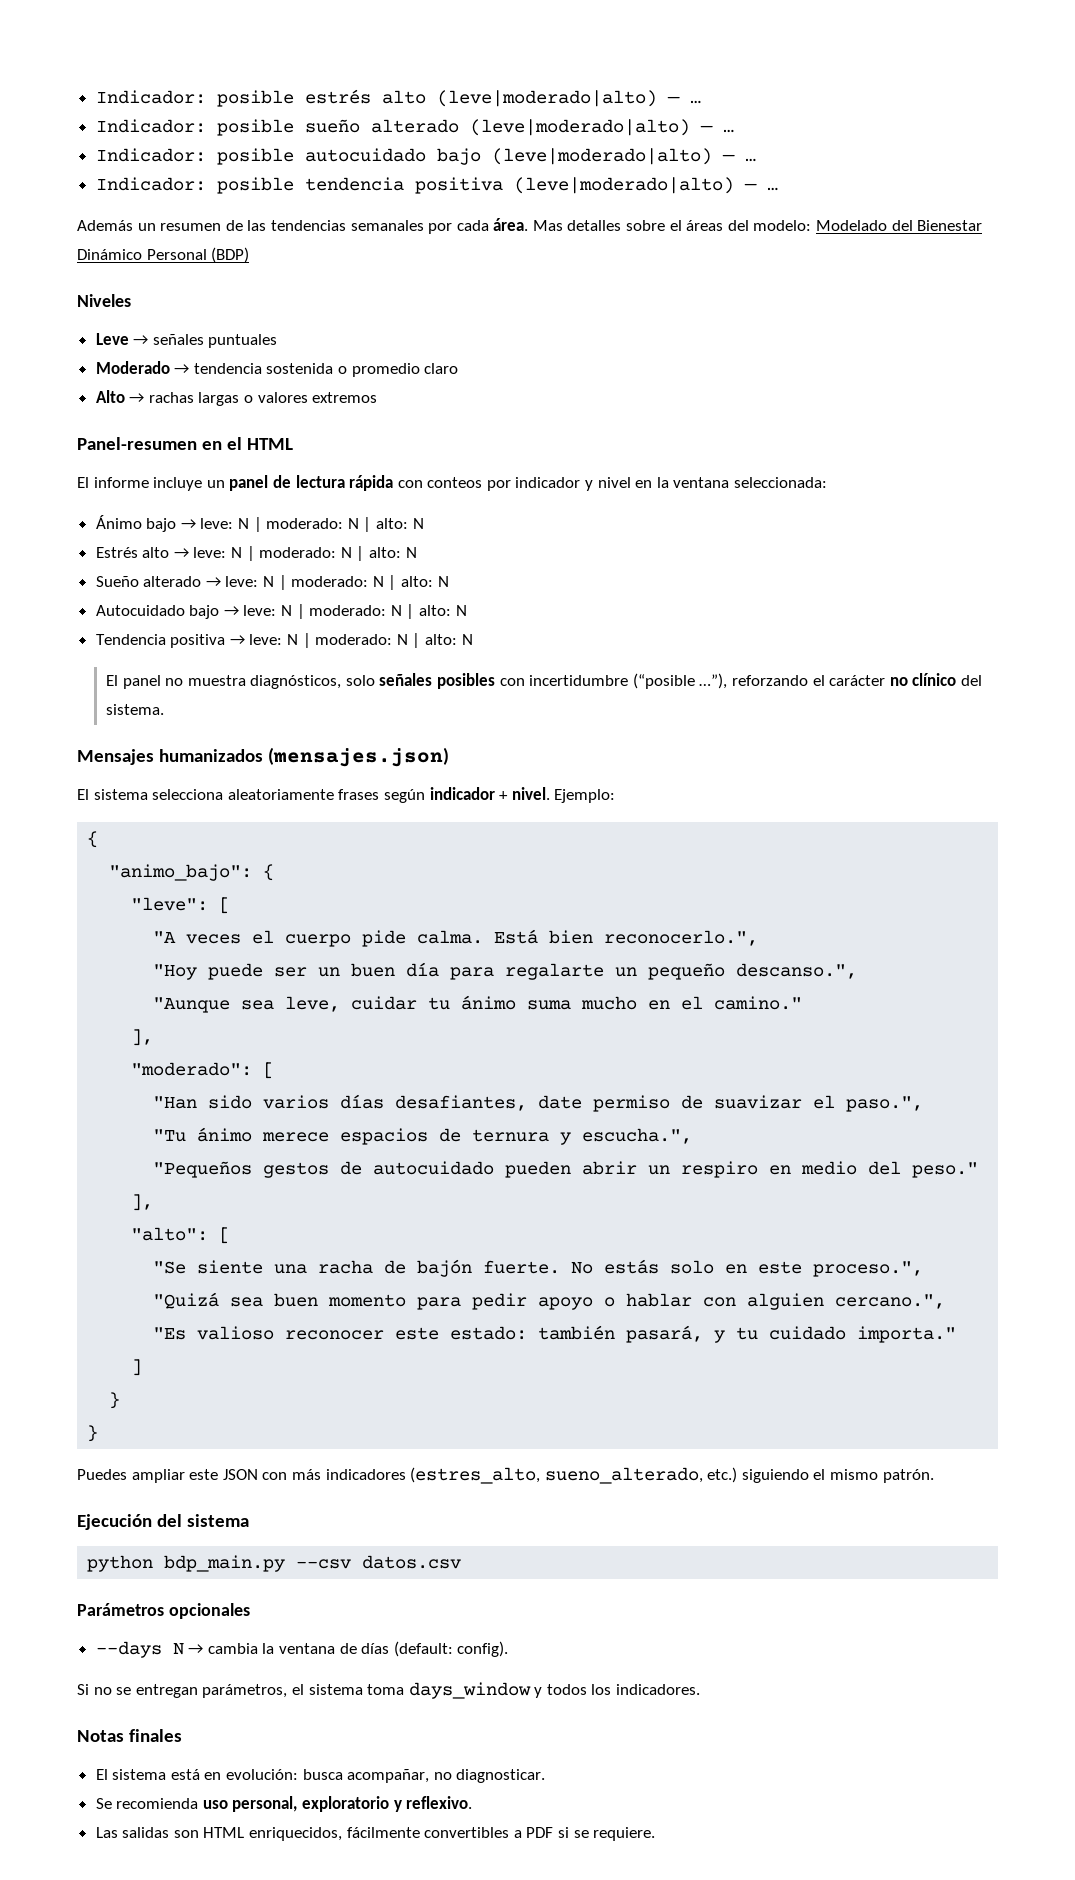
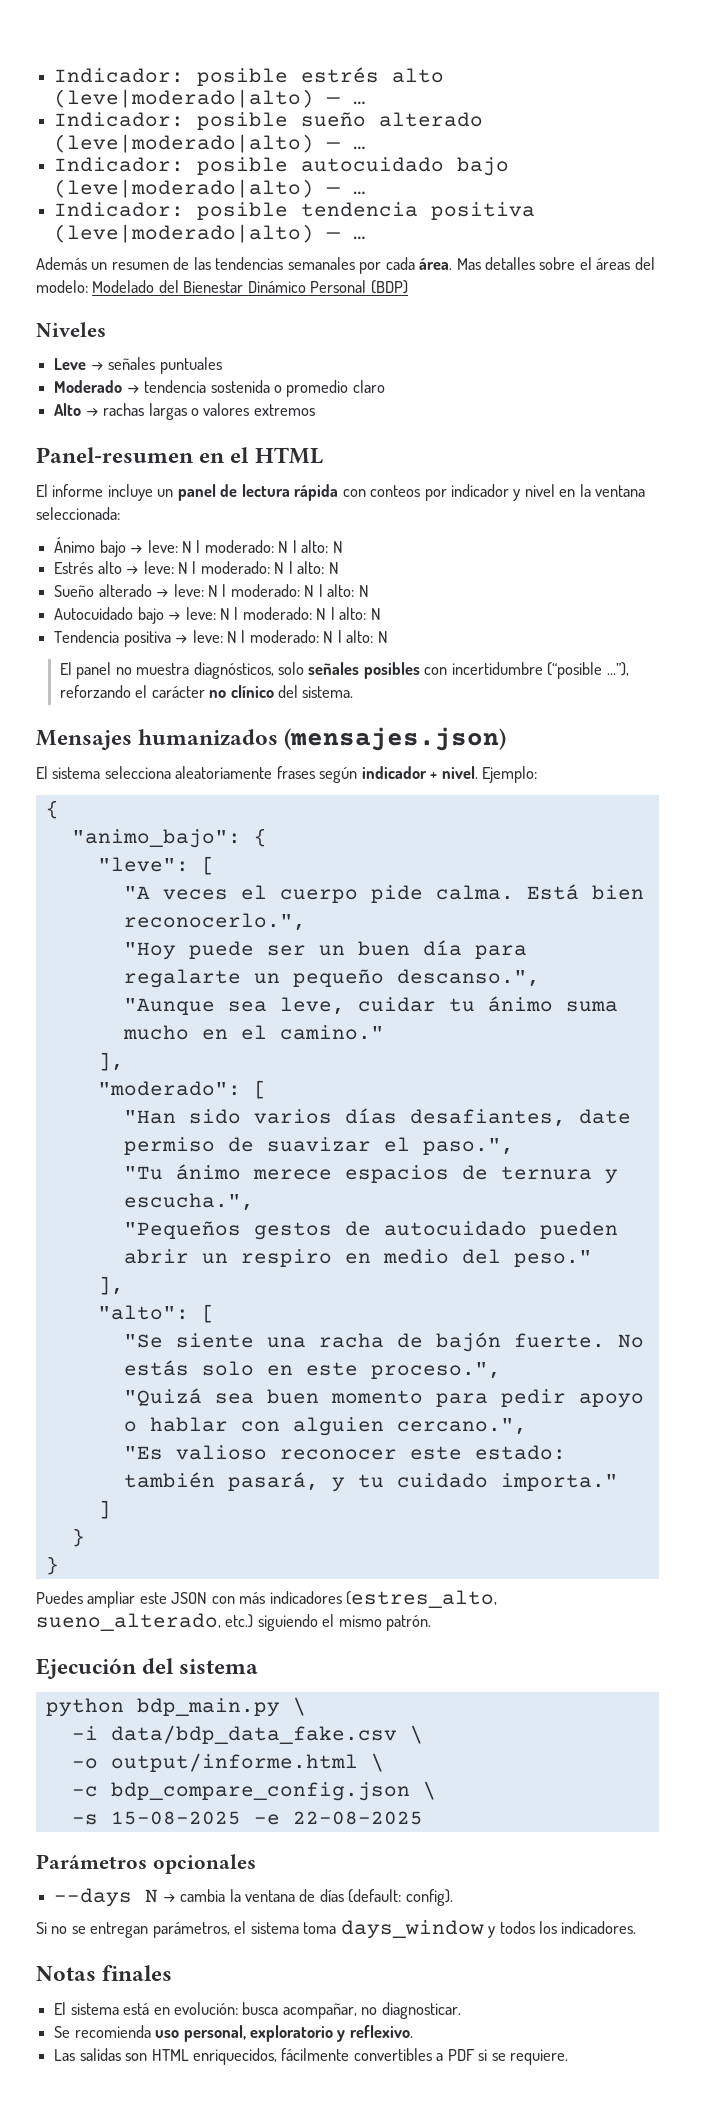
[296,1555,462,1569] --csv datos.csv -> [292,1697,306,1716] [71,1725,423,1744] [71,1753,384,1772] [71,1781,436,1801] [71,1811,423,1825] \ // -i data/bdp_data_fake.csv \ // -o output/informe.html \ // -c bdp_compare_config.json \ // -s 15-08-2025 -e 22-08-2025

